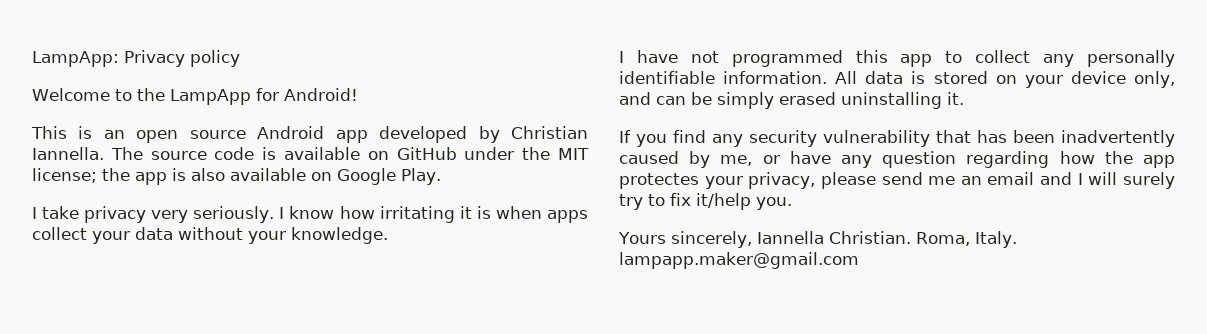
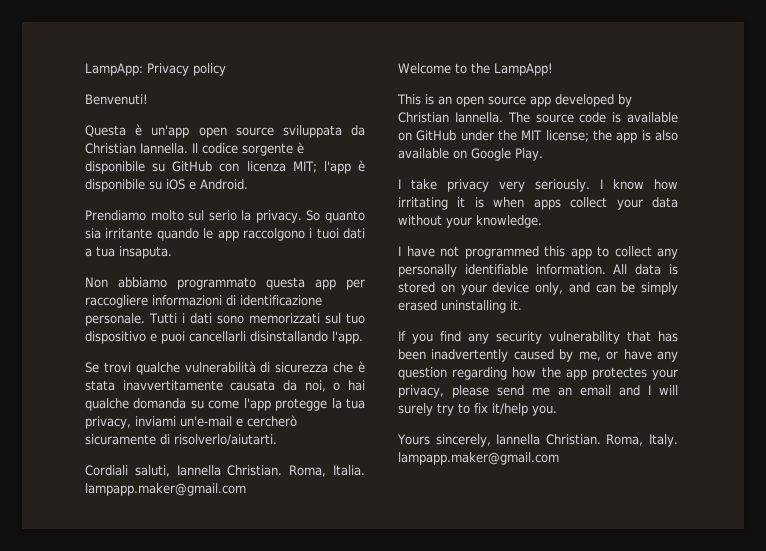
(240, 58) none -> [85,94,148,105] [85,124,365,138] [85,142,304,156] [85,160,365,174] [85,179,248,192] [85,210,365,223] [85,228,365,241] [85,246,172,259] [85,277,365,290] [85,295,322,308] [85,313,365,326] [85,331,363,344] [85,361,365,375] [85,380,365,392] [85,398,365,411] [85,415,297,429] [85,434,277,446] [85,465,365,477] [85,483,246,496] // Benvenuti! // Questa è un'app open source sviluppata da Christian Iannella. Il codice sorgente è disponibile su GitHub con licenza MIT; l'app è disponibile su iOS e Android. // Prendiamo molto sul serio la privacy. So quanto sia irritante quando le app raccolgono i tuoi dati a tua insaputa. // Non abbiamo programmato questa app per raccogliere informazioni di identificazione personale. Tutti i dati sono memorizzati sul tuo dispositivo e puoi cancellarli disinstallando l'app. // Se trovi qualche vulnerabilità di sicurezza che è stata inavvertitamente causata da noi, o hai qualche domanda su come l'app protegge la tua privacy, inviami un'e-mail e cercherò sicuramente di risolverlo/aiutarti. // Cordiali saluti, Iannella Christian. Roma, Italia. lampapp.maker@gmail.com
[169,88,358,105] LampApp for Android! -> [494,63,553,76] LampApp!
[257,126,325,139] Android -> (526, 100) none

